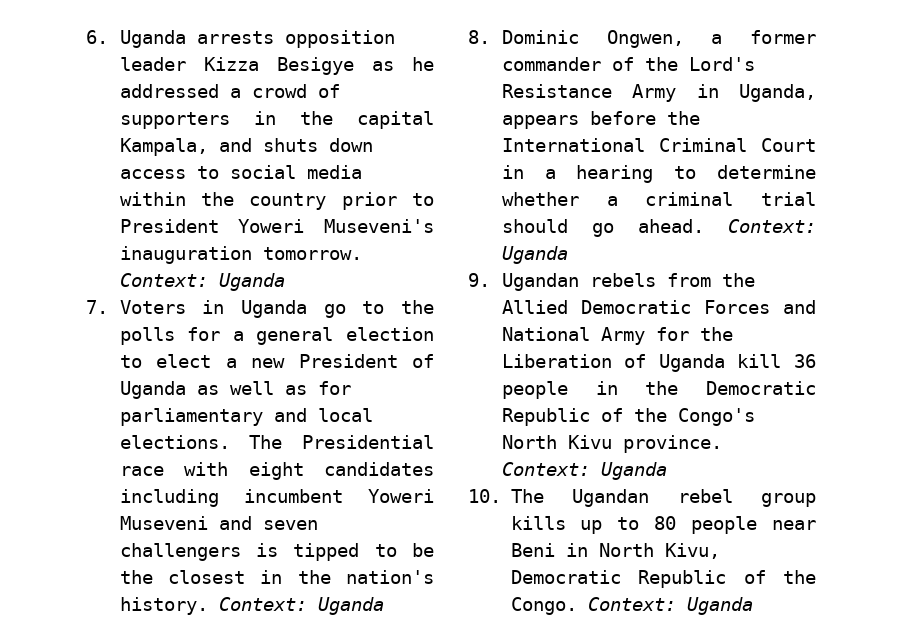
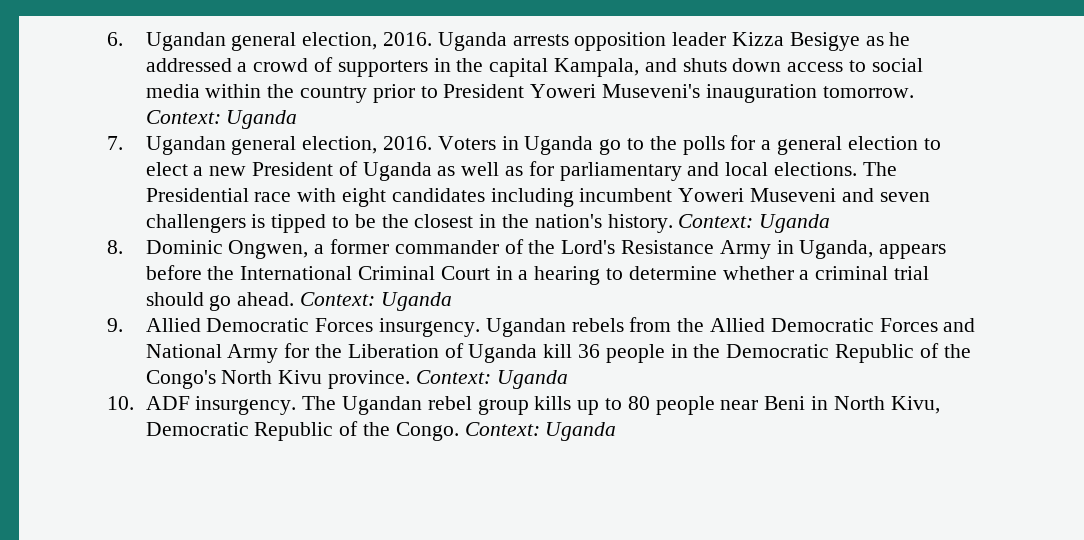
(108, 37) none -> [145,32,433,51] Ugandan general election, 2016.
(108, 307) none -> [145,136,433,155] Ugandan general election, 2016.
(490, 280) none -> [145,318,481,337] Allied Democratic Forces insurgency.
(501, 496) none -> [145,396,297,415] ADF insurgency.

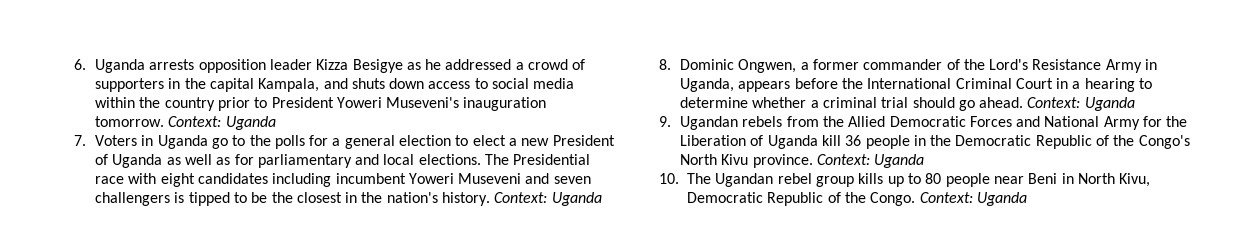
[145,32,433,51] Ugandan general election, 2016. -> (86, 64) none
[145,136,433,155] Ugandan general election, 2016. -> (86, 140) none
[145,318,481,337] Allied Democratic Forces insurgency. -> (671, 121) none
[145,396,297,415] ADF insurgency. -> (679, 178) none

